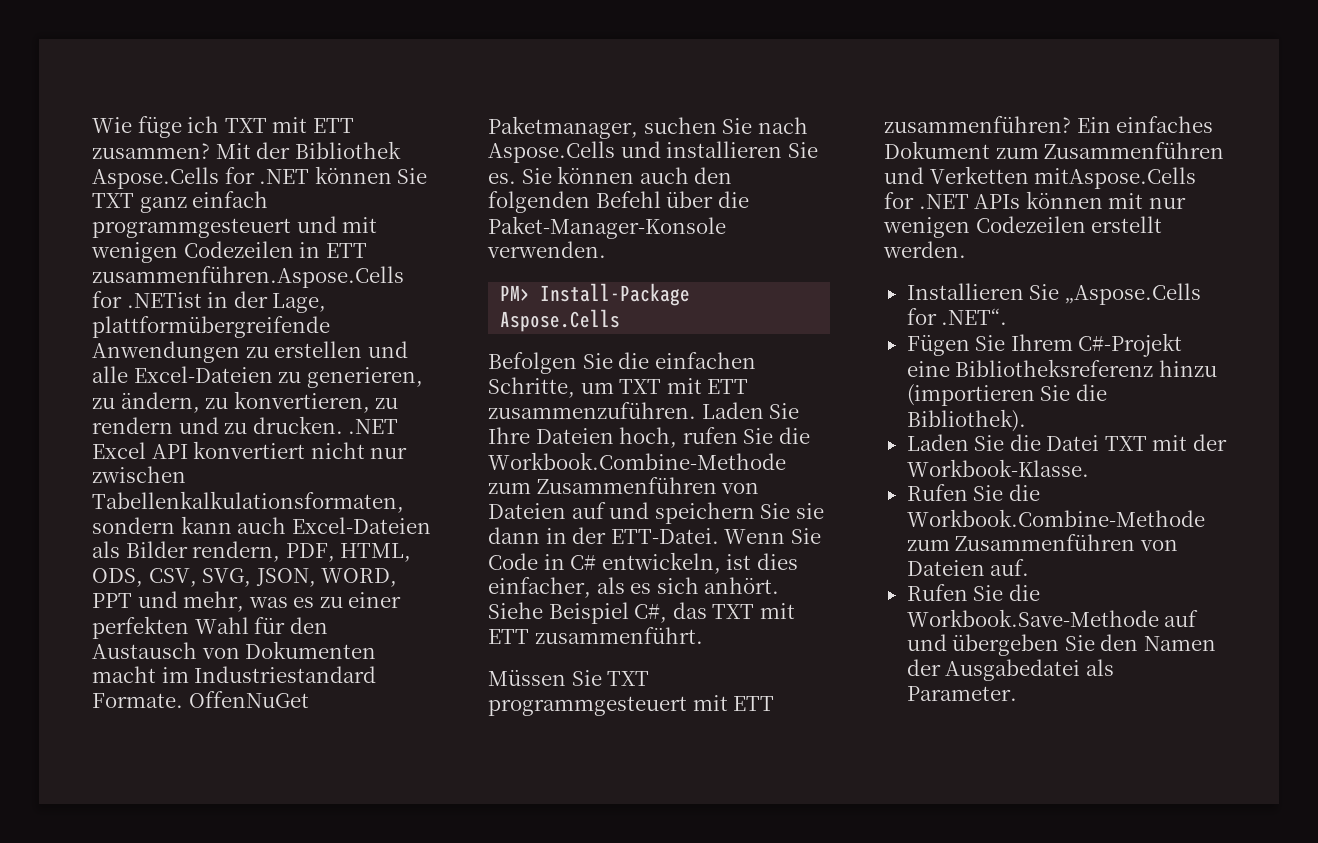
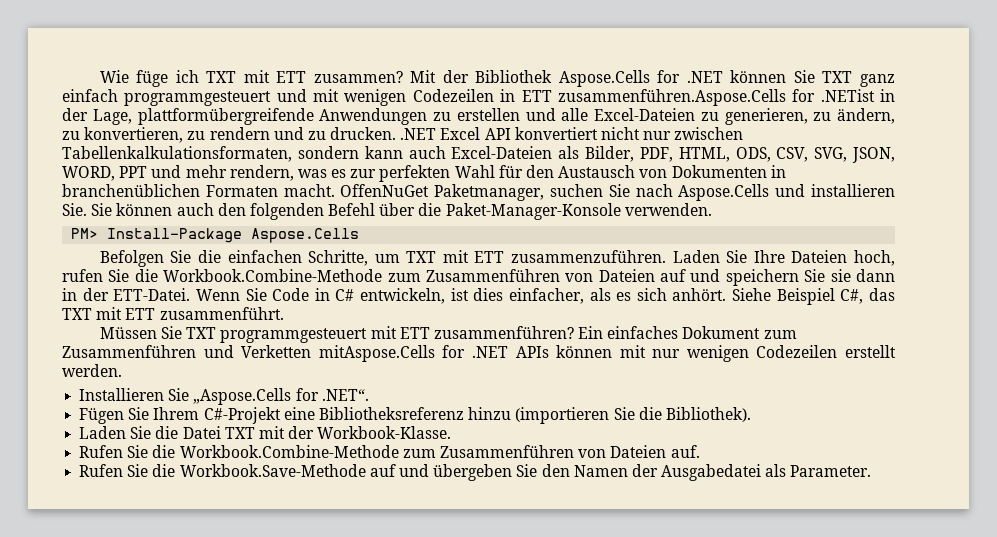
[125,541,281,562] Bilder rendern, -> [585,146,634,162] Bilder,
[183,591,402,612] mehr, was es zu einer -> [185,165,377,181] mehr rendern, was es zur
[92,666,377,683] [92,693,183,708] macht im Industriestandard Formate. -> [770,165,786,178] [62,184,335,197] in branchenüblichen Formaten macht.
[787,142,818,158] [488,173,516,184] Sie es. -> [62,203,87,216] Sie.

